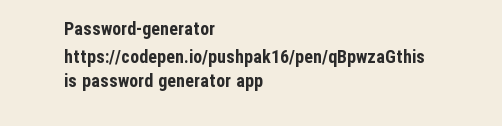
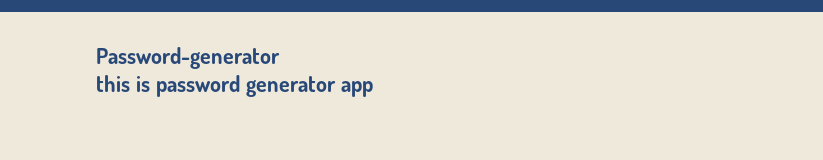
[64,49,425,67] https://codepen.io/pushpak16/pen/qBpwzaGthis -> [96,75,130,92] this

